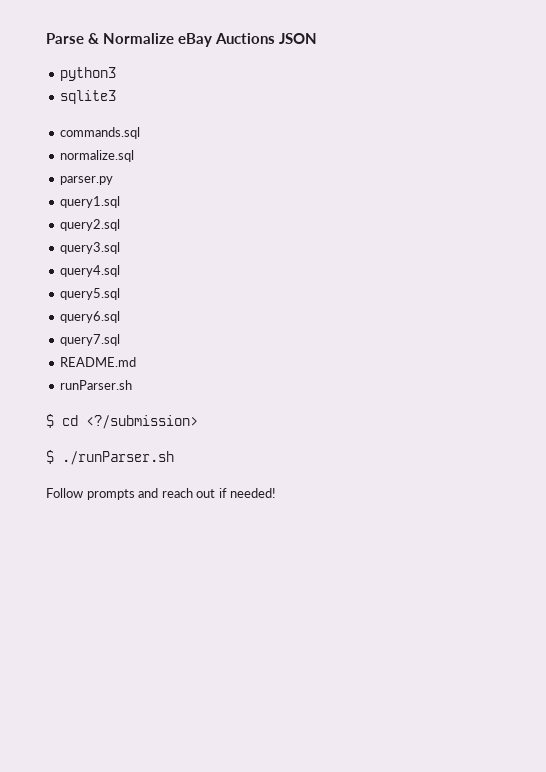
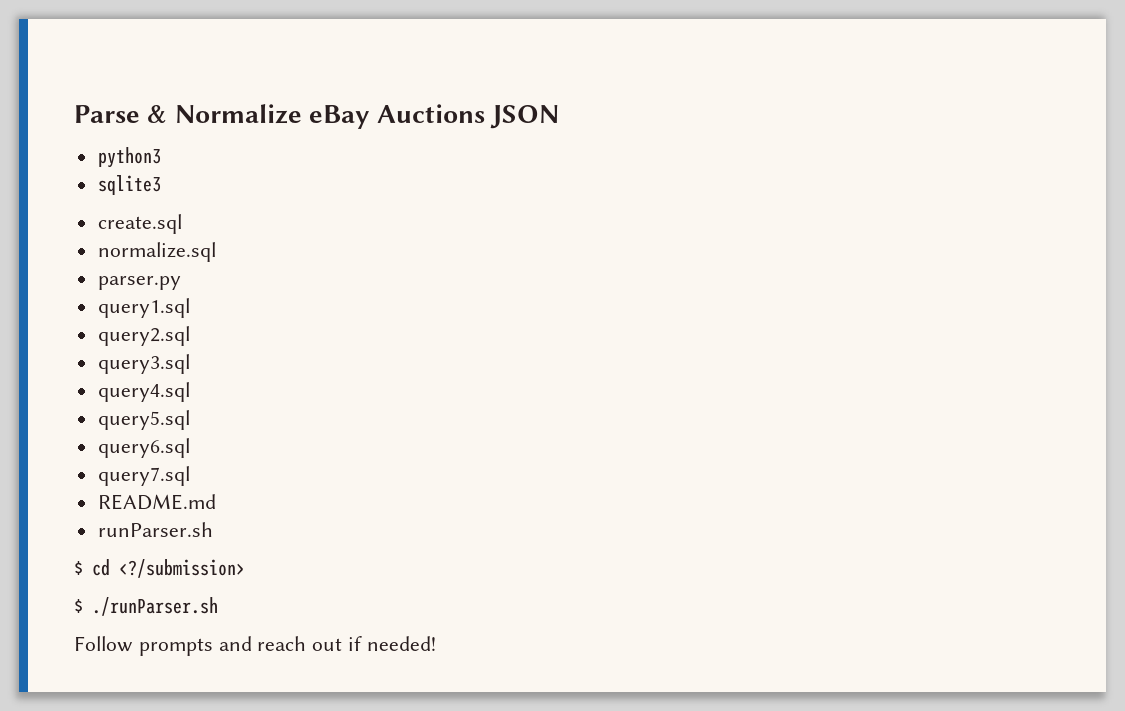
[60,127,141,139] commands.sql -> [97,214,182,234] create.sql

